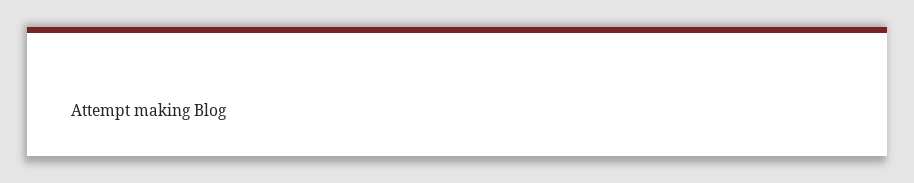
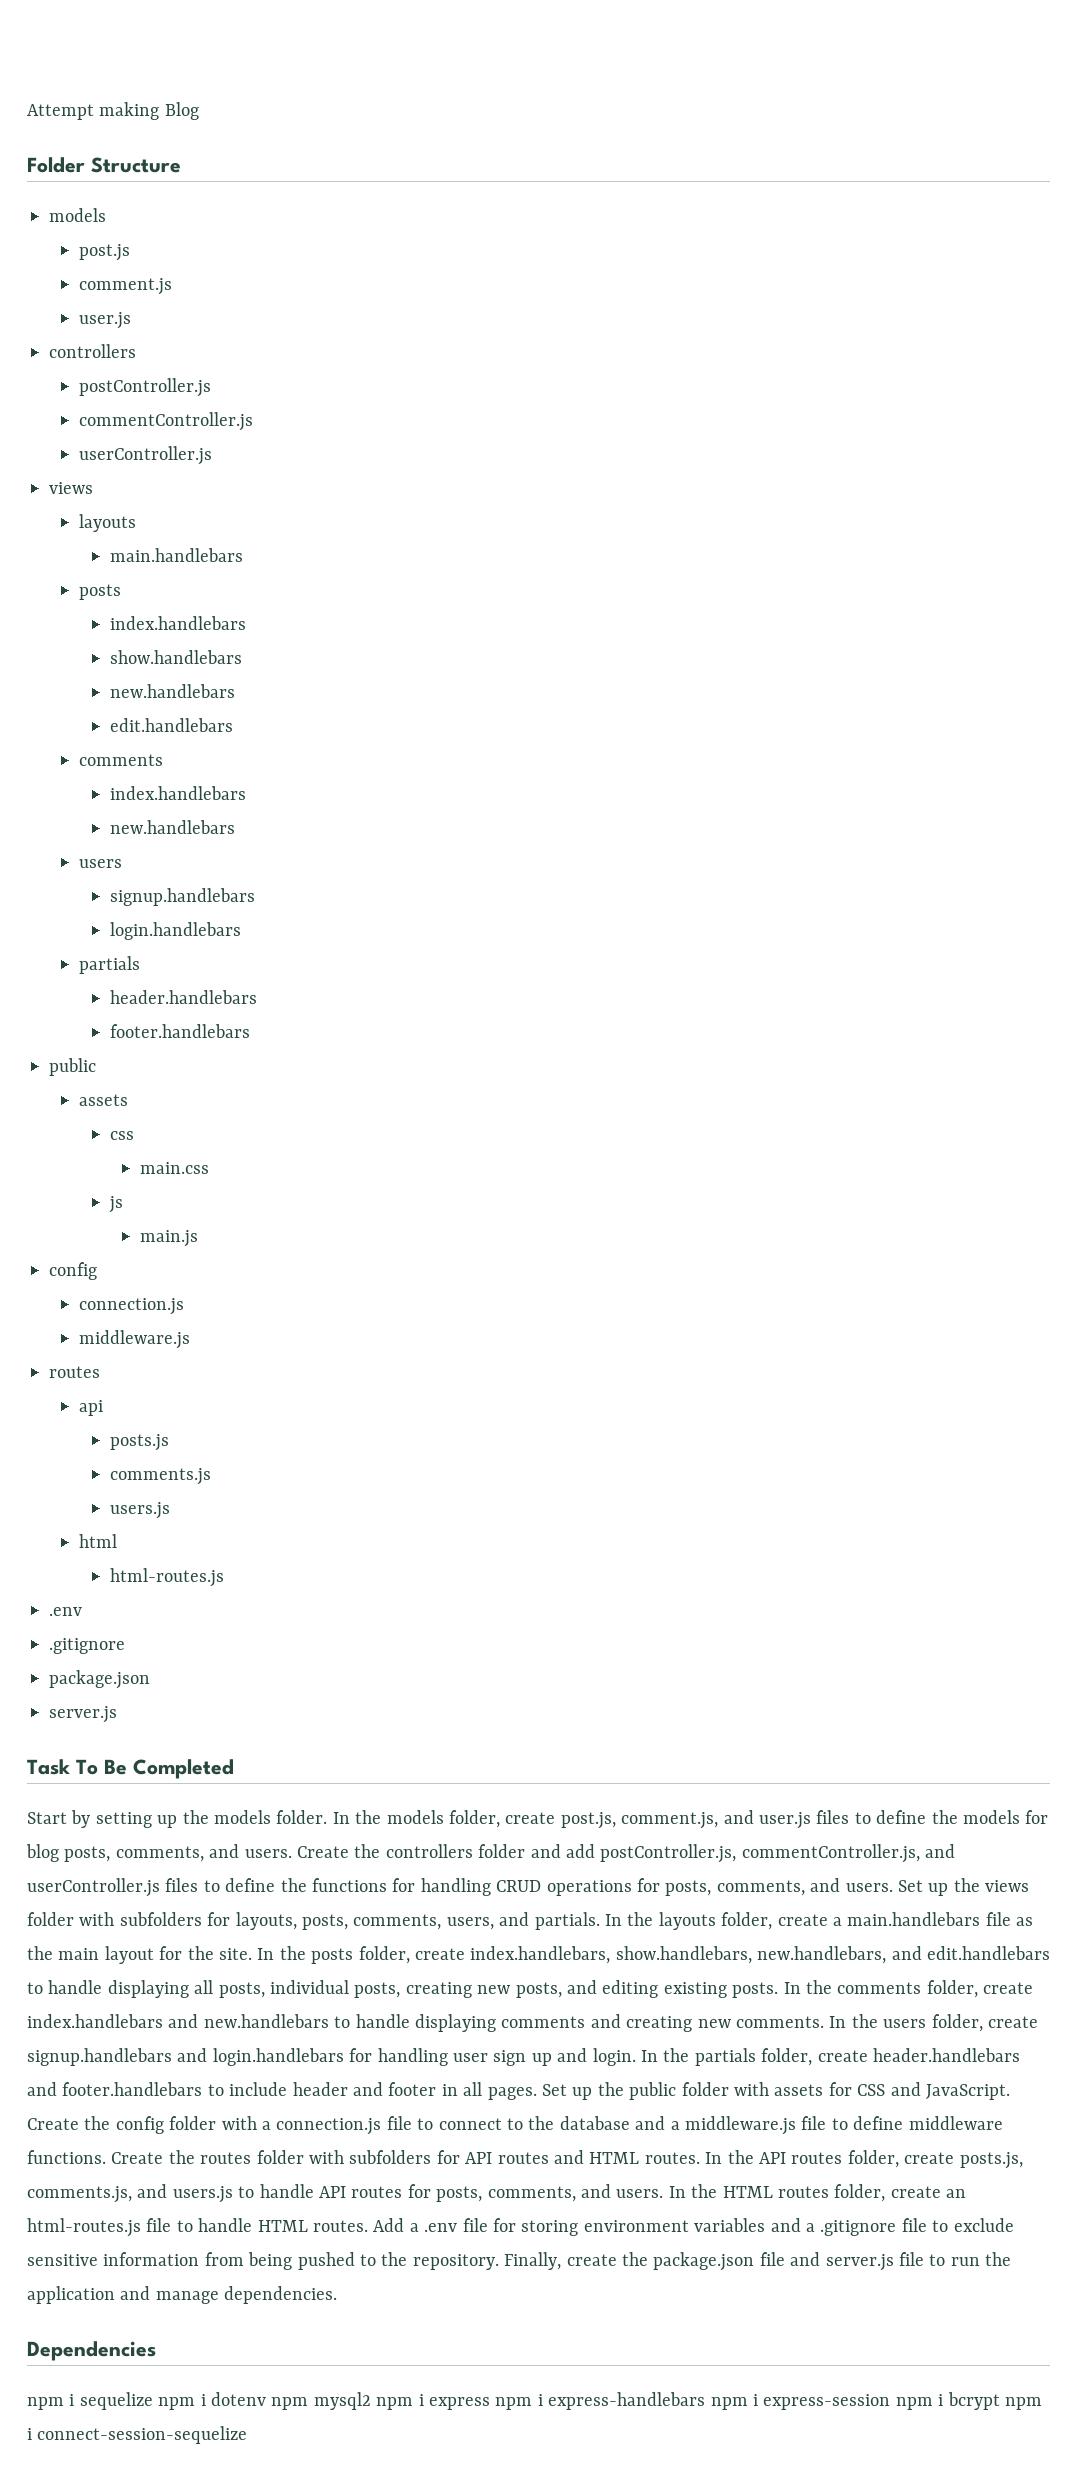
(228, 111) none -> [27,157,181,173] [49,208,106,222] [79,244,131,261] [79,278,173,295] [79,312,132,329] [49,344,136,358] [79,378,212,397] [79,412,254,431] [79,446,213,465] [49,482,93,494] [79,514,137,532] [109,548,243,562] [79,584,122,600] [109,616,246,630] [109,650,242,664] [109,684,235,698] [109,718,233,732] [79,754,164,766] [109,786,246,800] [109,820,235,834] [79,859,123,868] [109,888,255,906] [109,922,241,940] [79,956,141,974] [109,990,257,1004] [109,1024,250,1038] [49,1058,96,1076] [79,1094,129,1106] [109,1131,134,1140] [140,1162,210,1174] [108,1196,123,1213] [140,1230,199,1247] [49,1262,97,1280] [79,1298,185,1315] [79,1330,191,1349] [49,1366,100,1378] [79,1400,104,1416] [109,1434,169,1451] [109,1468,211,1485] [109,1502,170,1519] [79,1534,118,1548] [109,1568,224,1587] [49,1607,82,1616] [49,1638,125,1654] [49,1670,150,1689] [49,1706,117,1723] [27,1759,234,1779] [27,1810,1049,1829] [26,1844,956,1863] [27,1878,1030,1897] [27,1912,1034,1930] [27,1946,1050,1964] [27,1980,1034,1998] [27,2014,1038,2032] [27,2048,1020,2066] [27,2082,1010,2100] [27,2116,1003,2135] [27,2150,1023,2169] [27,2184,967,2203] [27,2218,1014,2237] [27,2252,1012,2271] [27,2286,338,2304] [27,2341,156,2361] [27,2392,1042,2410] [27,2426,248,2444] // Folder Structure // models // post.js // comment.js // user.js // controllers // postController.js // commentController.js // userController.js // views // layouts // main.handlebars // posts // index.handlebars // show.handlebars // new.handlebars // edit.handlebars // comments // index.handlebars // new.handlebars // users // signup.handlebars // login.handlebars // partials // header.handlebars // footer.handlebars // public // assets // css // main.css // js // main.js // config // connection.js // middleware.js // routes // api // posts.js // comments.js // users.js // html // html-routes.js // .env // .gitignore // package.json // server.js // Task To Be Completed // Start by setting up the models folder. In the models folder, create post.js, comment.js, and user.js files to define the models for blog posts, comments, and users. Create the controllers folder and add postController.js, commentController.js, and userController.js files to define the functions for handling CRUD operations for posts, comments, and users. Set up the views folder with subfolders for layouts, posts, comments, users, and partials. In the layouts folder, create a main.handlebars file as the main layout for the site. In the posts folder, create index.handlebars, show.handlebars, new.handlebars, and edit.handlebars to handle displaying all posts, individual posts, creating new posts, and editing existing posts. In the comments folder, create index.handlebars and new.handlebars to handle displaying comments and creating new comments. In the users folder, create signup.handlebars and login.handlebars for handling user sign up and login. In the partials folder, create header.handlebars and footer.handlebars to include header and footer in all pages. Set up the public folder with assets for CSS and JavaScript. Create the config folder with a connection.js file to connect to the database and a middleware.js file to define middleware functions. Create the routes folder with subfolders for API routes and HTML routes. In the API routes folder, create posts.js, comments.js, and users.js to handle API routes for posts, comments, and users. In the HTML routes folder, create an html-routes.js file to handle HTML routes. Add a .env file for storing environment variables and a .gitignore file to exclude sensitive information from being pushed to the repository. Finally, create the package.json file and server.js file to run the application and manage dependencies. // Dependencies // npm i sequelize npm i dotenv npm mysql2 npm i express npm i express-handlebars npm i express-session npm i bcrypt npm i connect-session-sequelize

